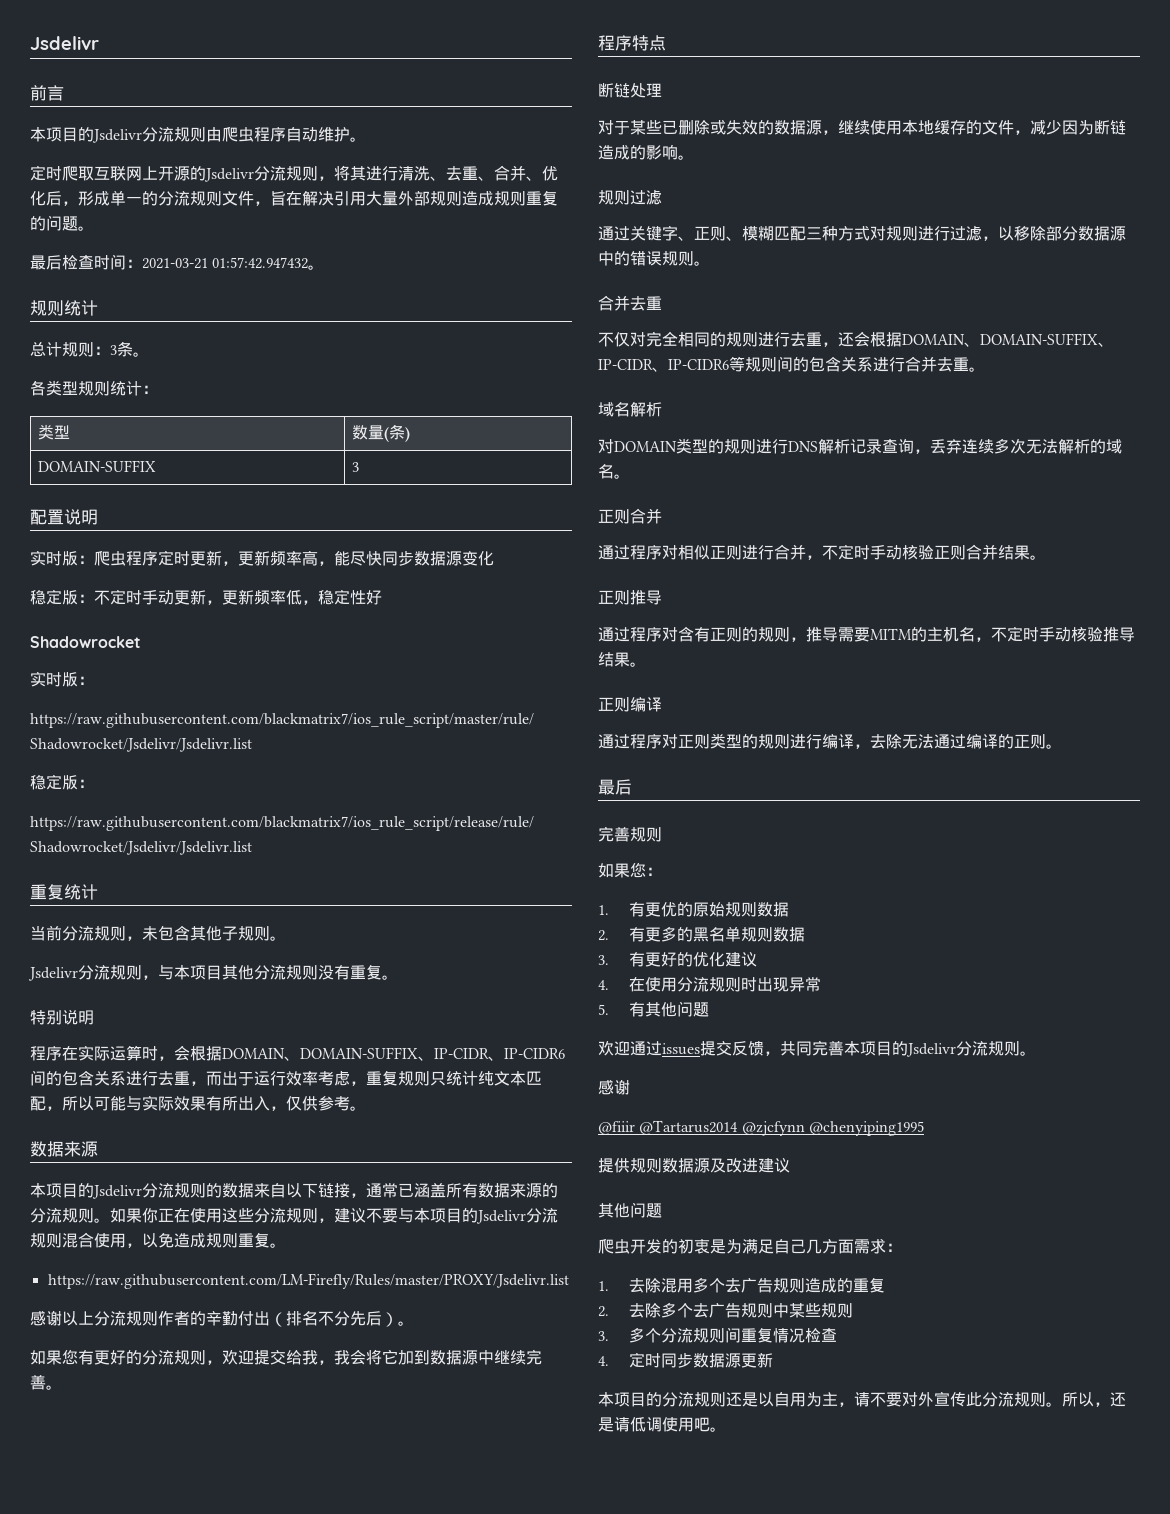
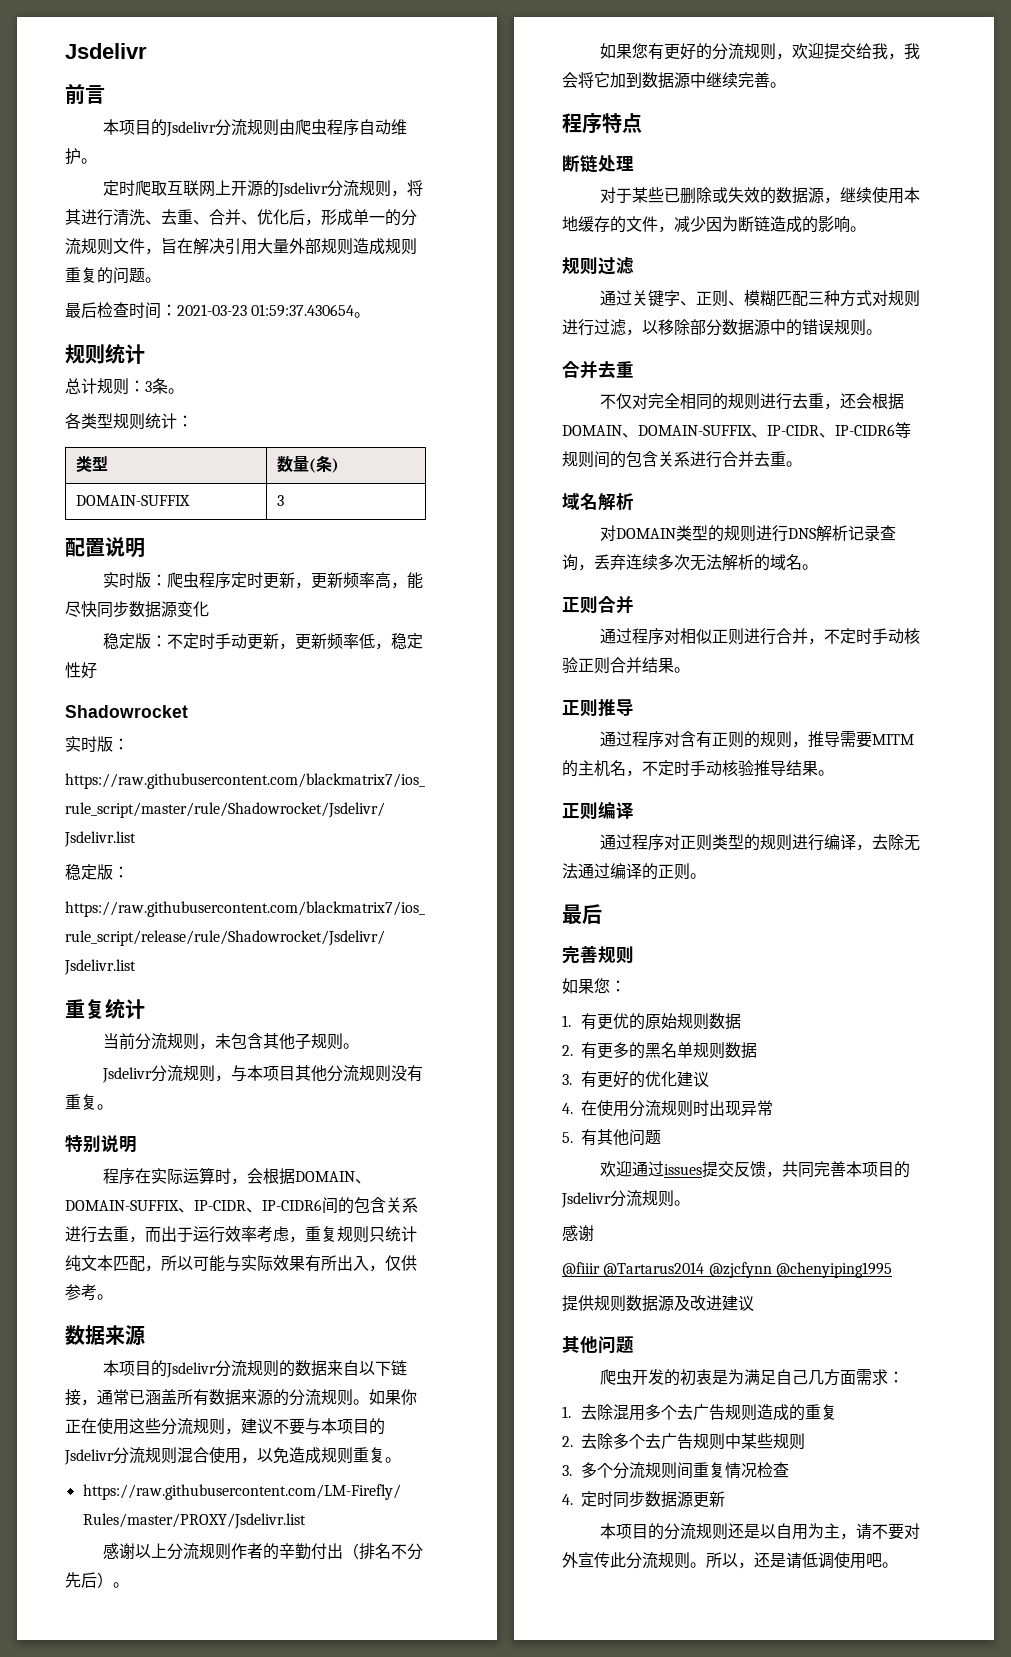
[142,257,309,269] 2021-03-21 01:57:42.947432 -> [177,304,355,317] 2021-03-23 01:59:37.430654

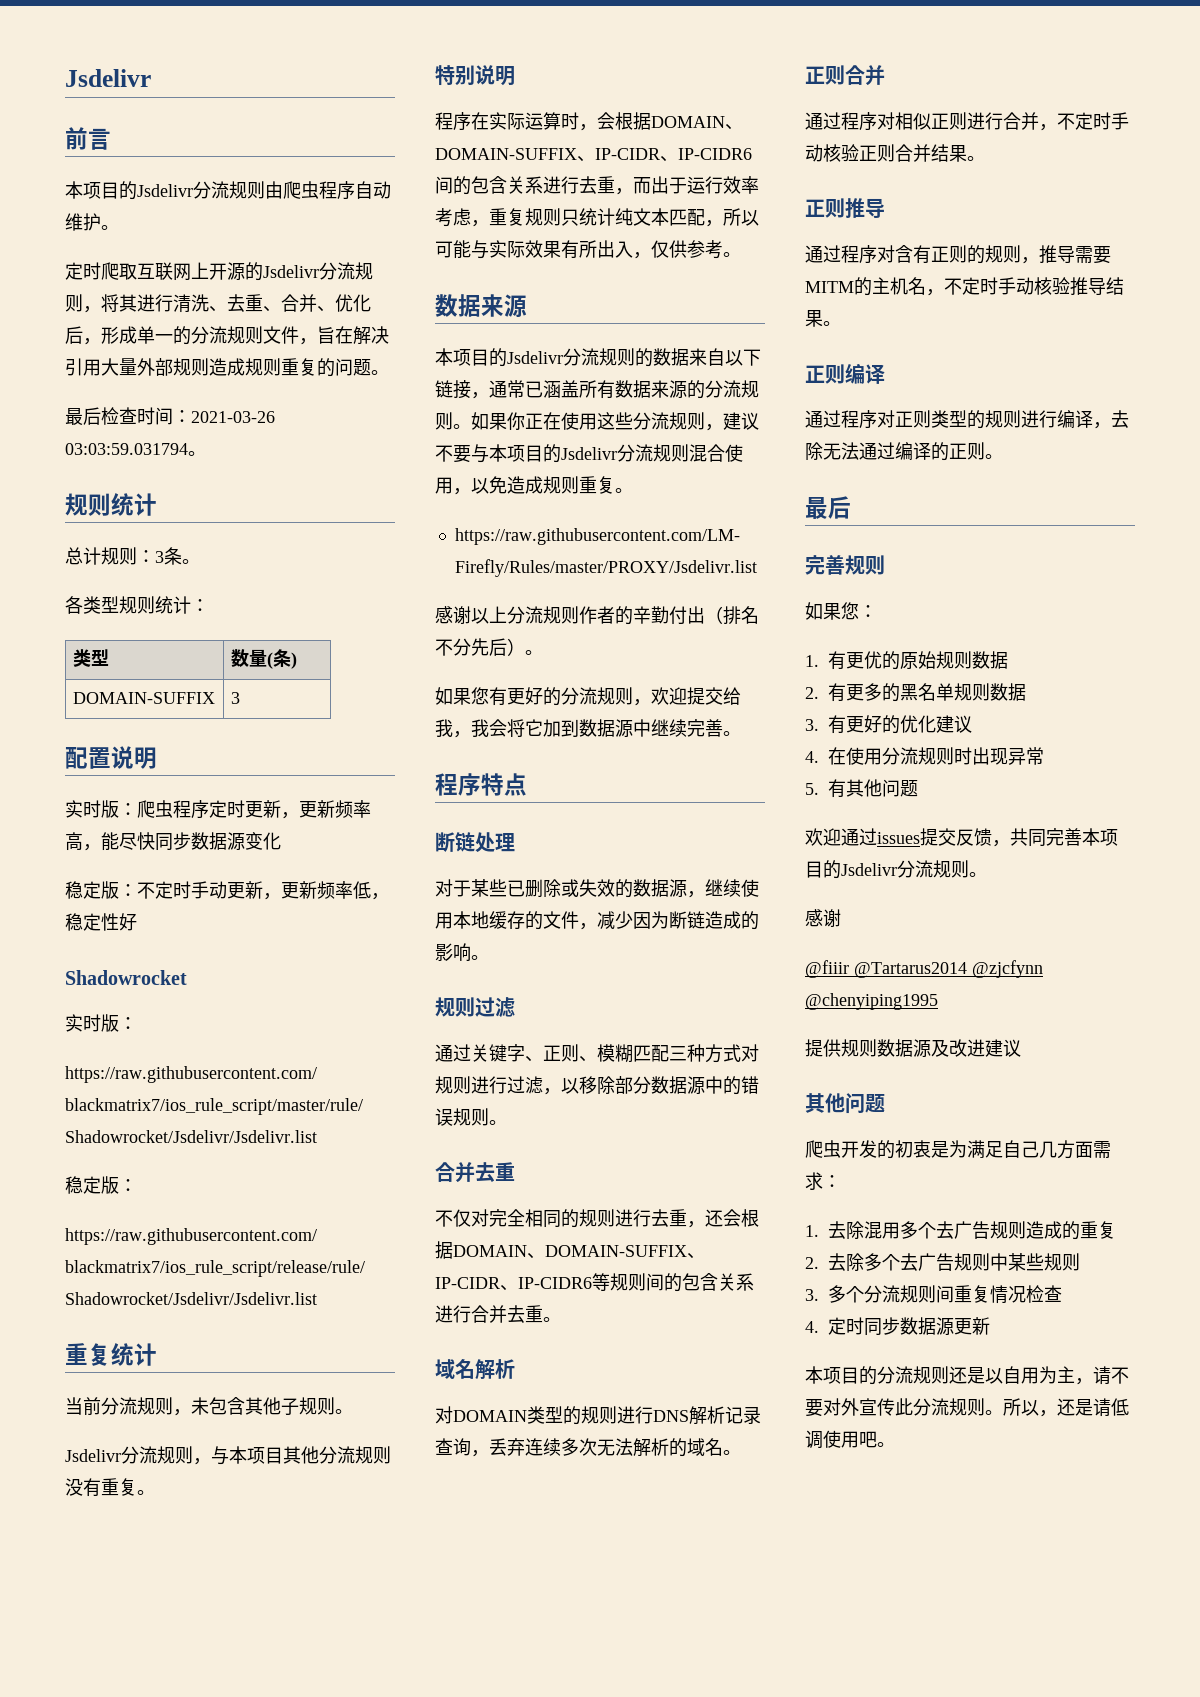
[177,304,355,317] 2021-03-23 01:59:37.430654 -> [191,411,275,423] [65,443,188,455] 2021-03-26 03:03:59.031794

